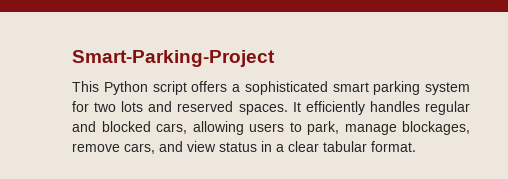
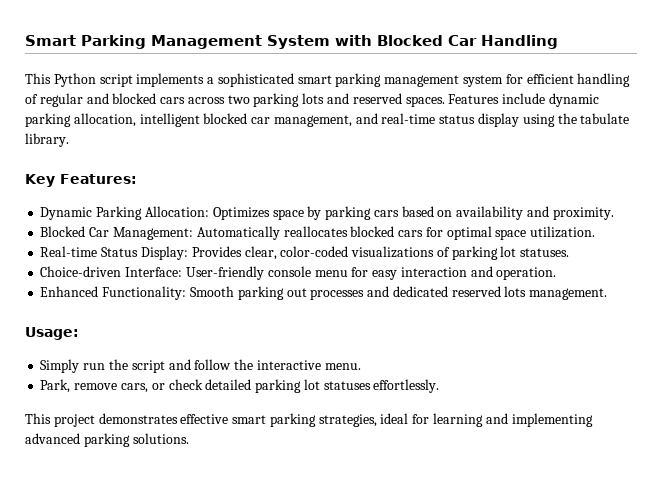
[72,50,275,67] Smart-Parking-Project -> [25,35,558,49] Smart Parking Management System with Blocked Car Handling
[191,81,228,92] offers -> [136,73,205,87] implements
(421, 88) none -> [384,75,460,87] management
[94,101,470,115] [72,121,470,135] [72,141,416,154] two lots and reserved spaces. It efficiently handles regular and blocked cars, allowing users to park, manage blockages, remove cars, and view status in a clear tabular format. -> [526,73,631,87] [25,93,599,107] [25,113,630,127] [25,133,69,147] [25,174,137,187] [40,206,614,220] [40,226,596,240] [40,246,570,260] [40,266,557,280] [40,286,608,300] [25,327,79,340] [40,359,361,373] [40,379,440,393] [25,413,593,427] [25,433,189,447] efficient handling of regular and blocked cars across two parking lots and reserved spaces. Features include dynamic parking allocation, intelligent blocked car management, and real-time status display using the tabulate library. // Key Features: // Dynamic Parking Allocation: Optimizes space by parking cars based on availability and proximity. // Blocked Car Management: Automatically reallocates blocked cars for optimal space utilization. // Real-time Status Display: Provides clear, color-coded visualizations of parking lot statuses. // Choice-driven Interface: User-friendly console menu for easy interaction and operation. // Enhanced Functionality: Smooth parking out processes and dedicated reserved lots management. // Usage: // Simply run the script and follow the interactive menu. // Park, remove cars, or check detailed parking lot statuses effortlessly. // This project demonstrates effective smart parking strategies, ideal for learning and implementing advanced parking solutions.

